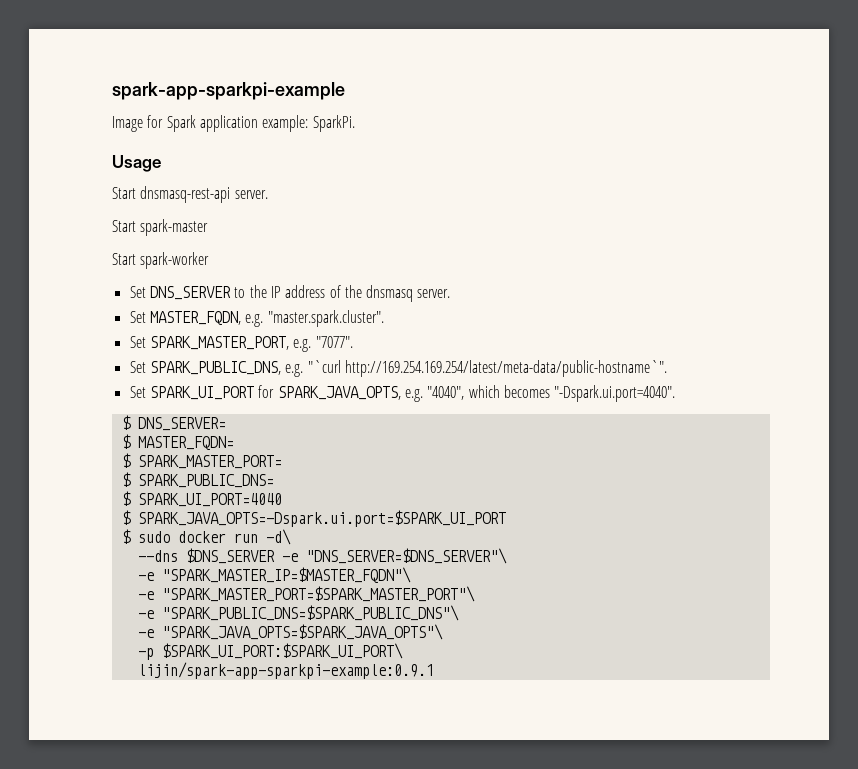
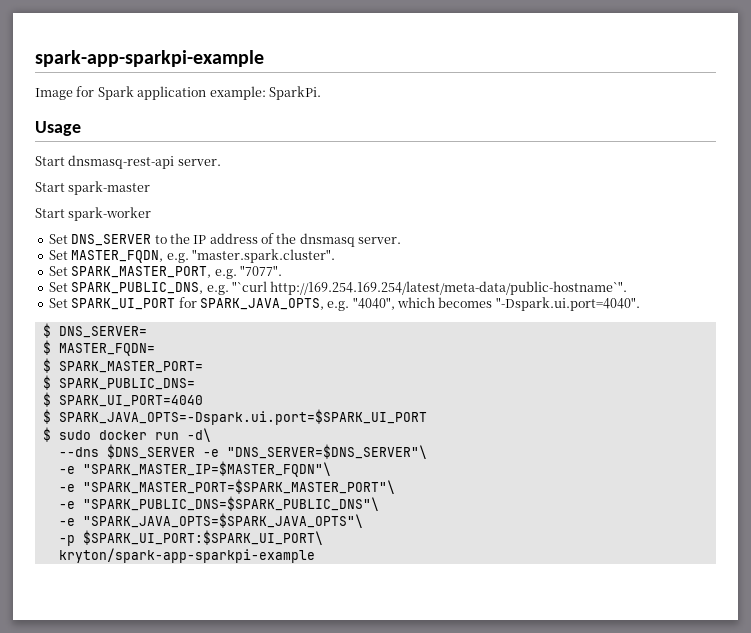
[137,662,434,679] lijin/spark-app-sparkpi-example:0.9.1 -> [58,548,315,563] kryton/spark-app-sparkpi-example

